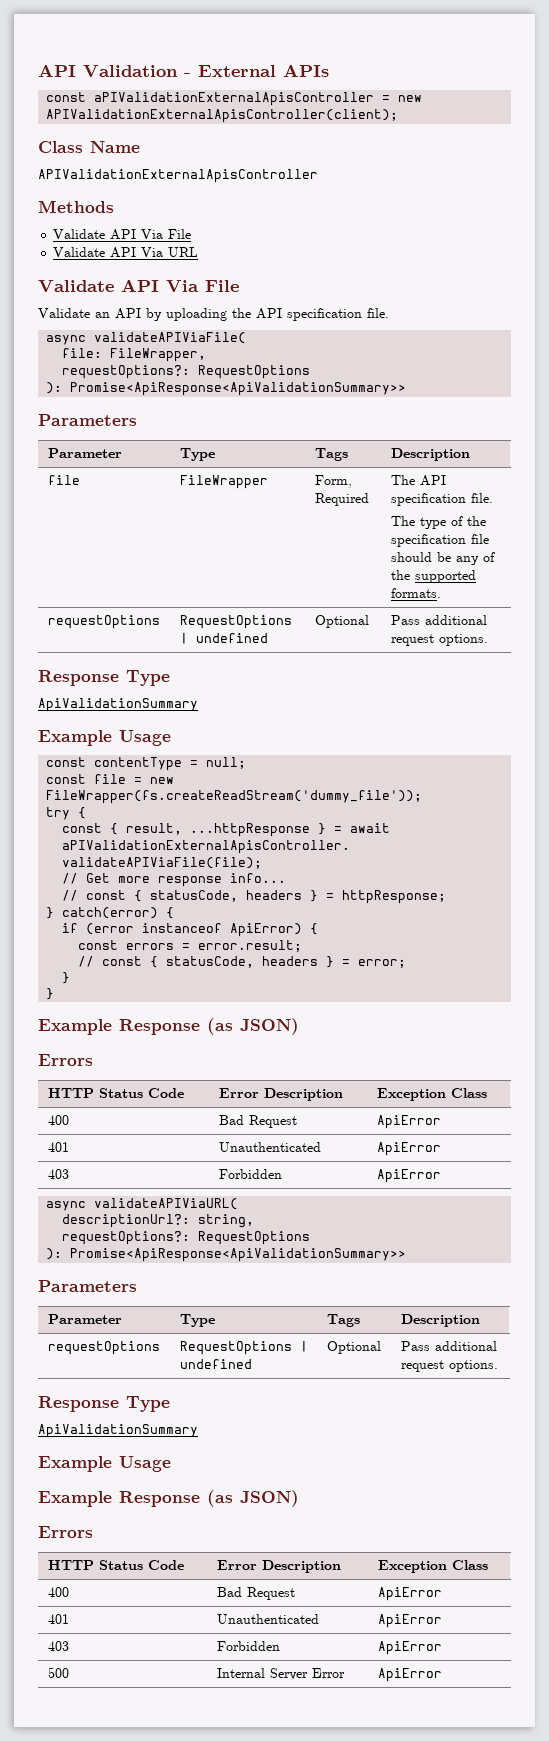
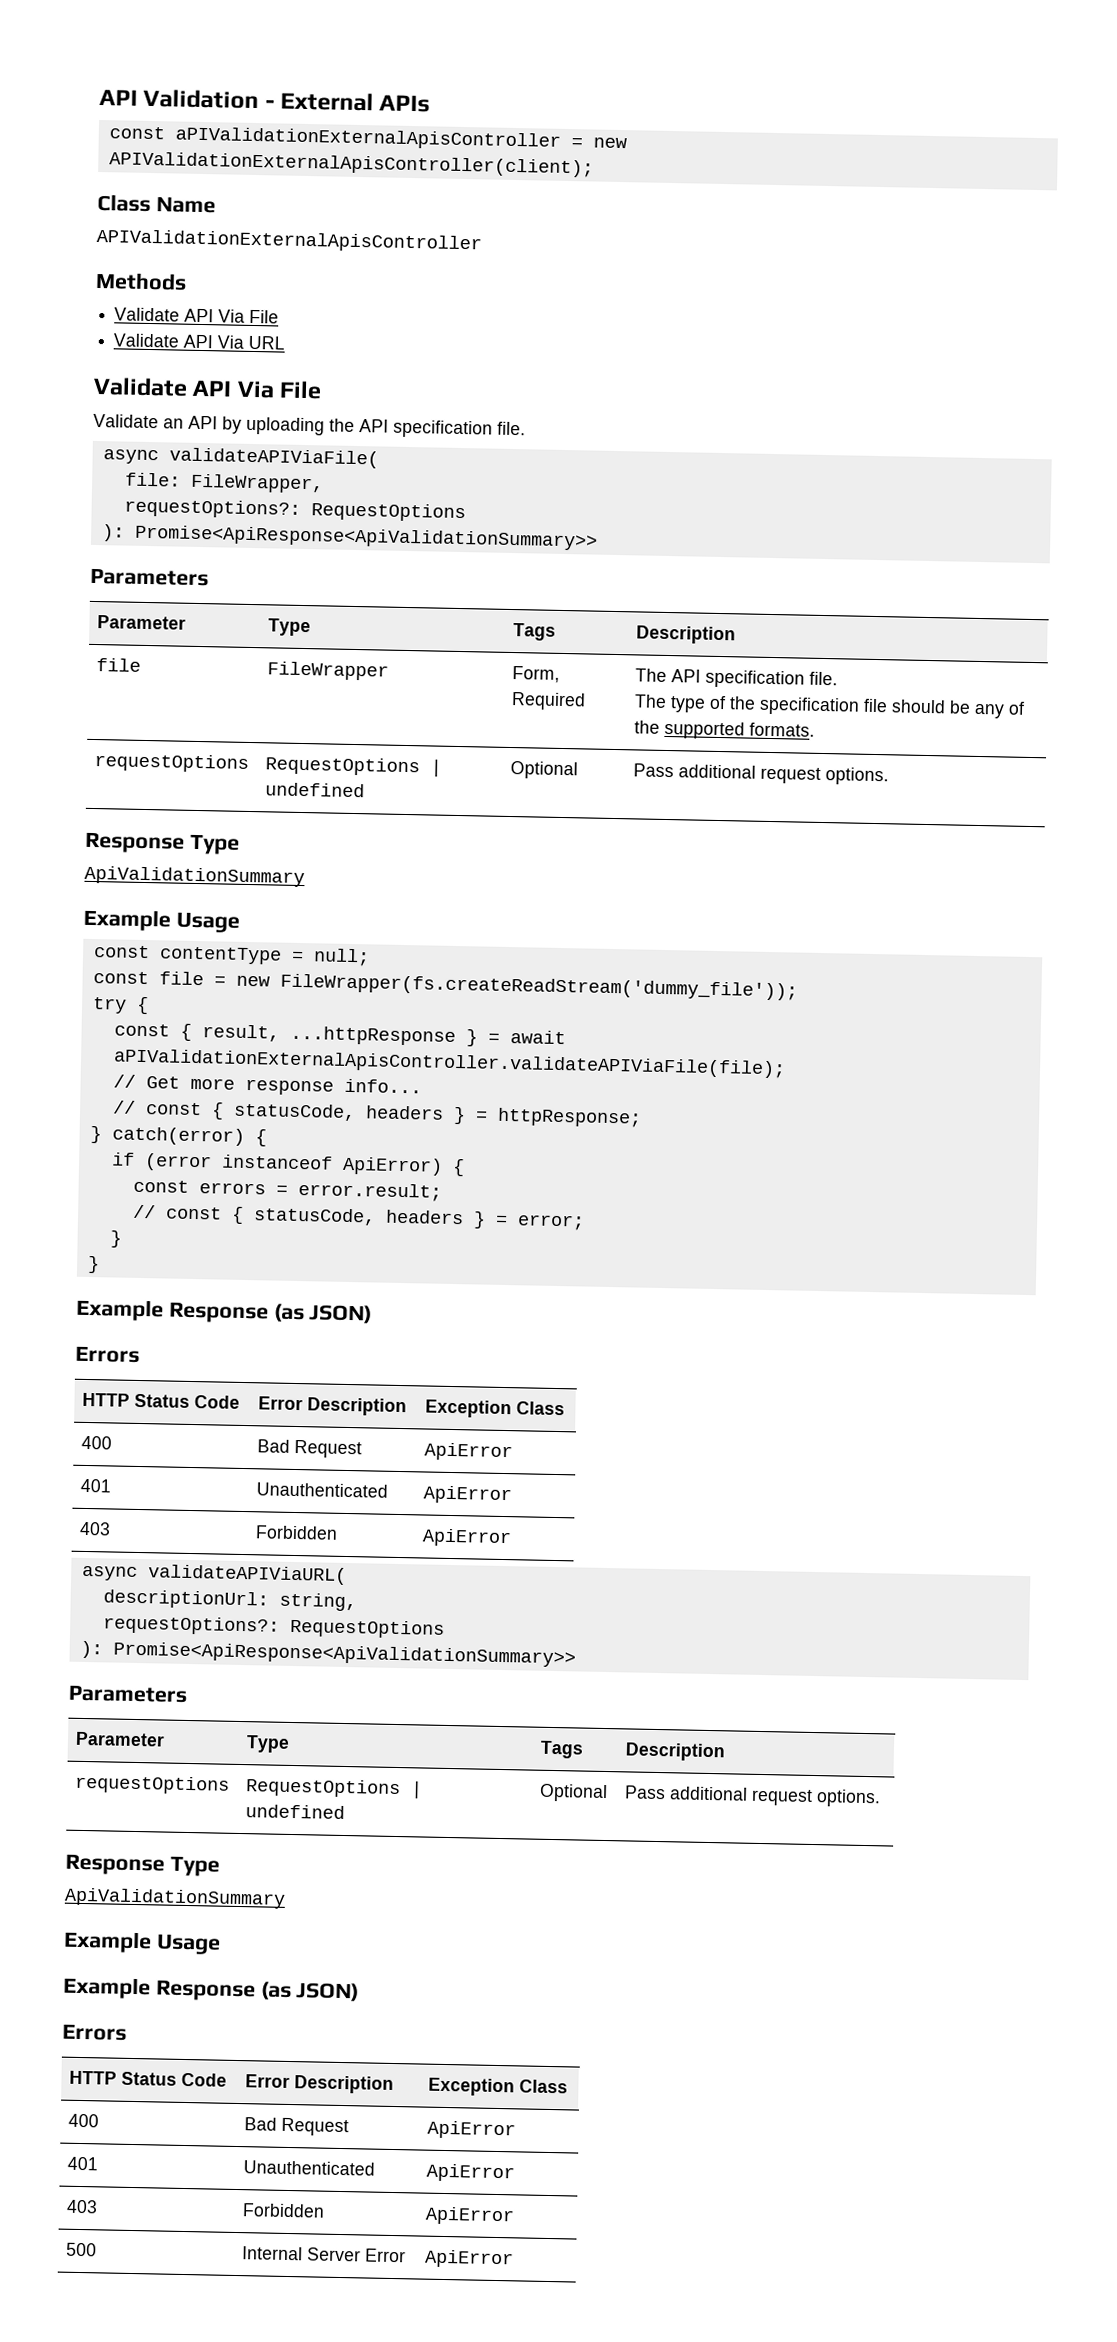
[62,1214,191,1228] descriptionUrl?: -> [102,1589,269,1610] descriptionUrl:

